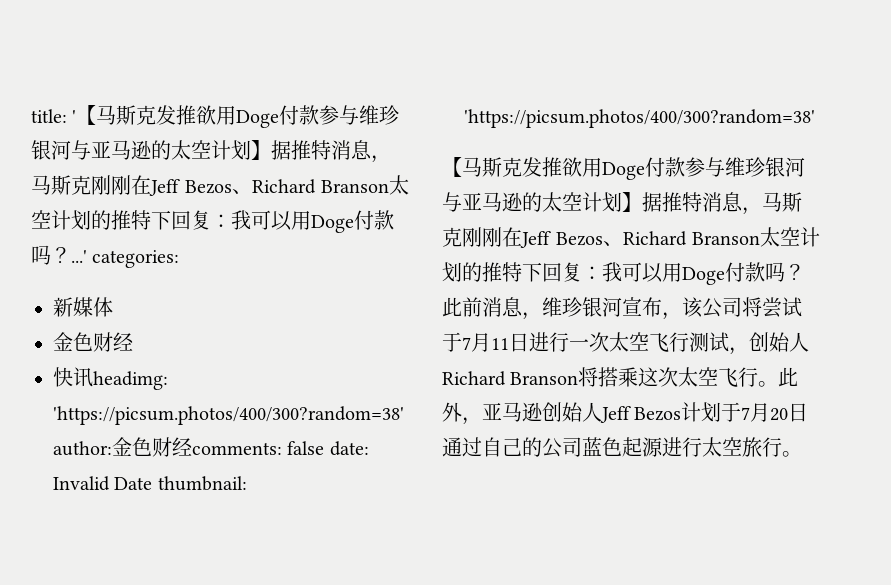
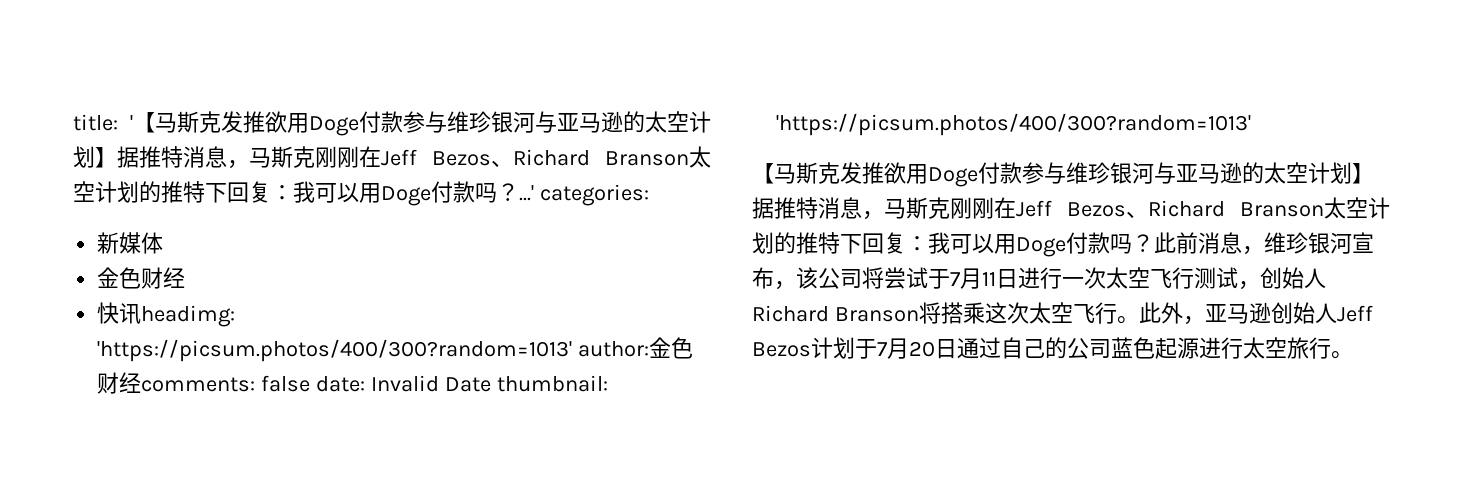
[53,406,404,425] 'https://picsum.photos/400/300?random=38' -> [97,339,573,362] 'https://picsum.photos/400/300?random=1013'
[464,109,815,128] 'https://picsum.photos/400/300?random=38' -> [776,113,1252,136] 'https://picsum.photos/400/300?random=1013'

